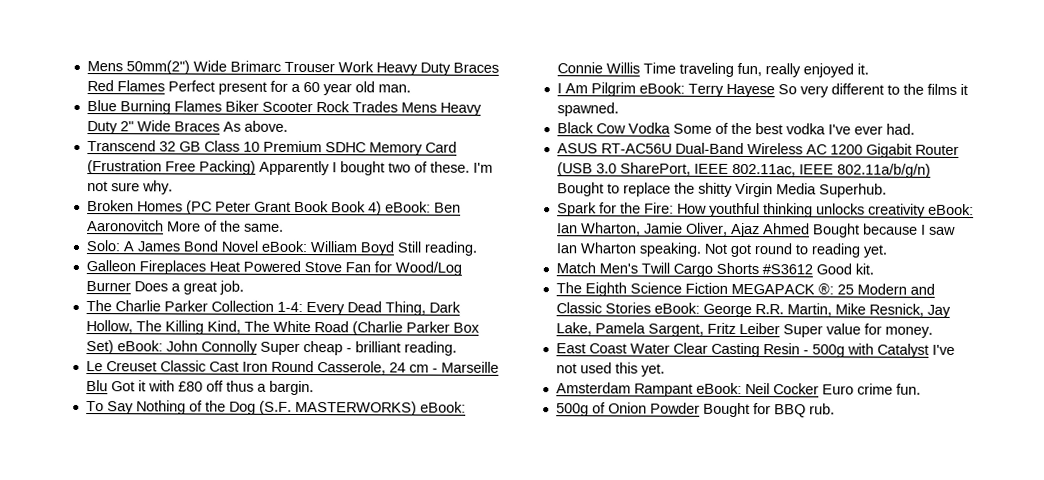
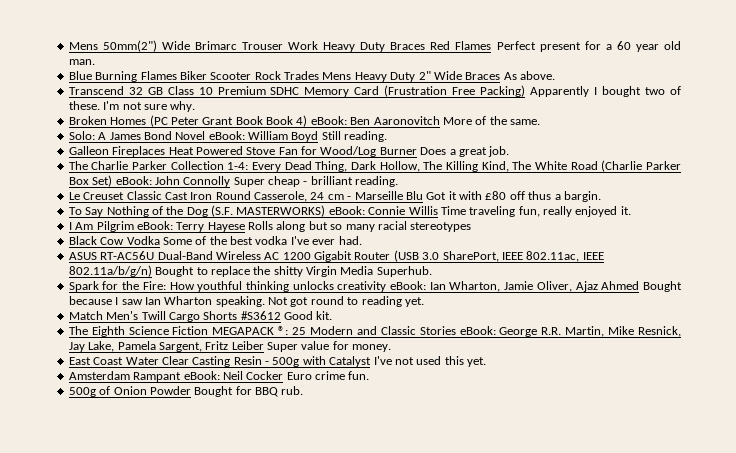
[777,83,968,98] [556,102,619,117] So very different to the films it spawned. -> [248,221,472,232] Rolls along but so many racial stereotypes

